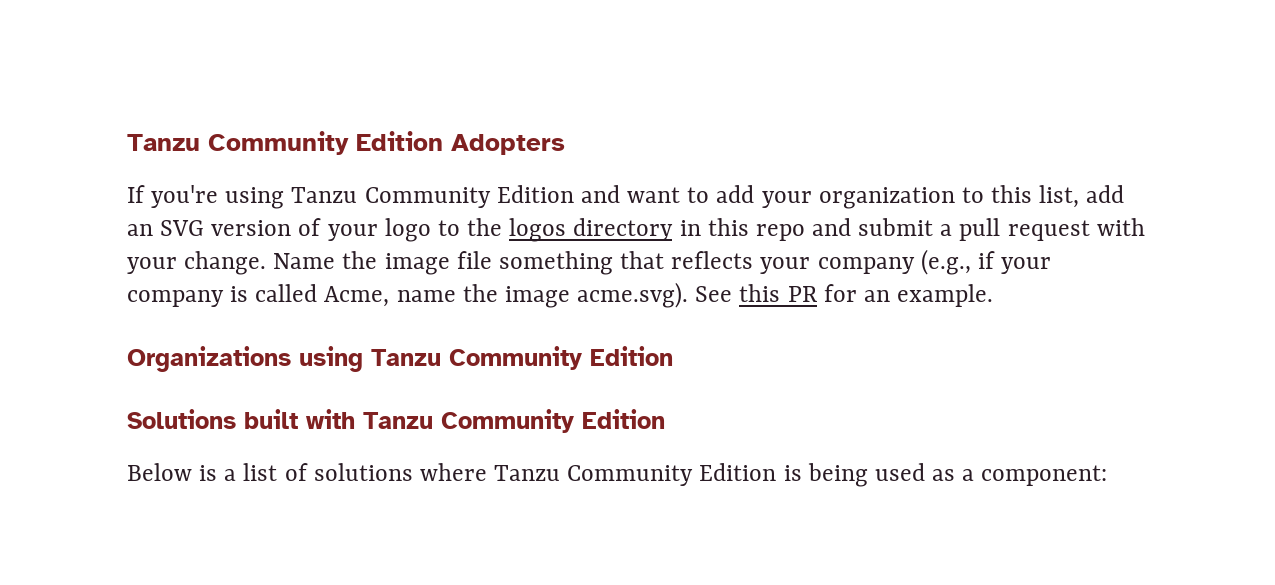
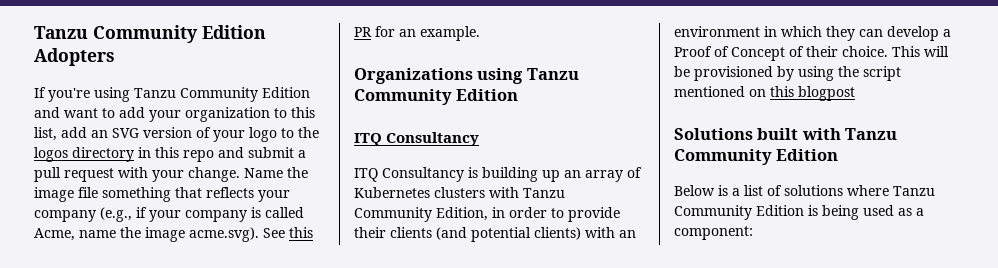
(673, 356) none -> [354,132,480,146] [354,167,642,182] [354,187,565,198] [354,207,620,222] [354,227,636,242] [674,26,951,41] [674,46,949,61] [674,66,901,81] [674,86,855,101] // ITQ Consultancy // ITQ Consultancy is building up an array of Kubernetes clusters with Tanzu Community Edition, in order to provide their clients (and potential clients) with an environment in which they can develop a Proof of Concept of their choice. This will be provisioned by using the script mentioned on this blogpost

